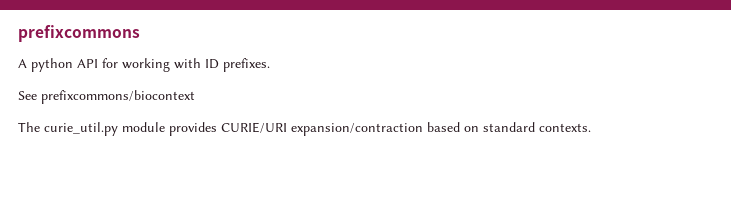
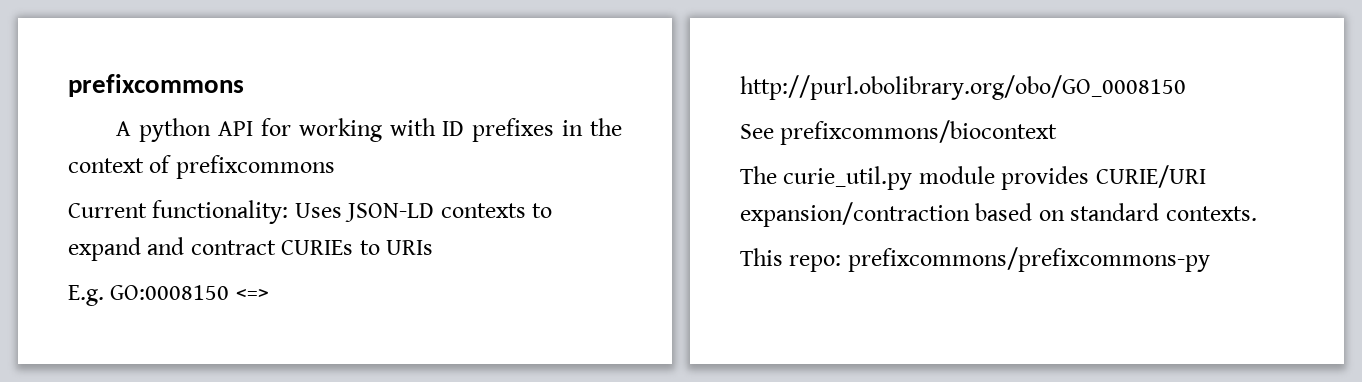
[223,58,270,72] prefixes. -> [472,118,622,142] [68,155,335,179] [68,200,553,224] [68,237,434,261] [68,285,269,306] [740,75,1186,100] prefixes in the context of prefixcommons // Current functionality: Uses JSON-LD contexts to expand and contract CURIEs to URIs // E.g. GO:0008150 <=> http://purl.obolibrary.org/obo/GO_0008150
(591, 127) none -> [740,247,1210,272] // This repo: prefixcommons/prefixcommons-py

